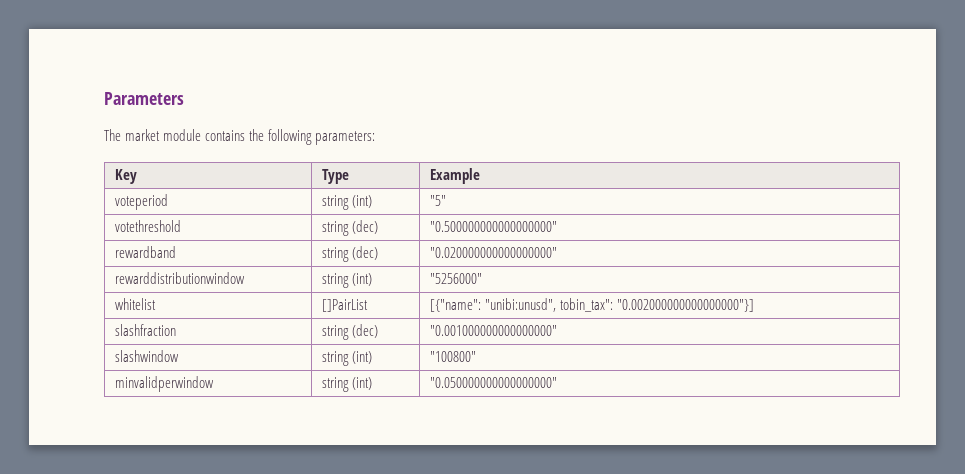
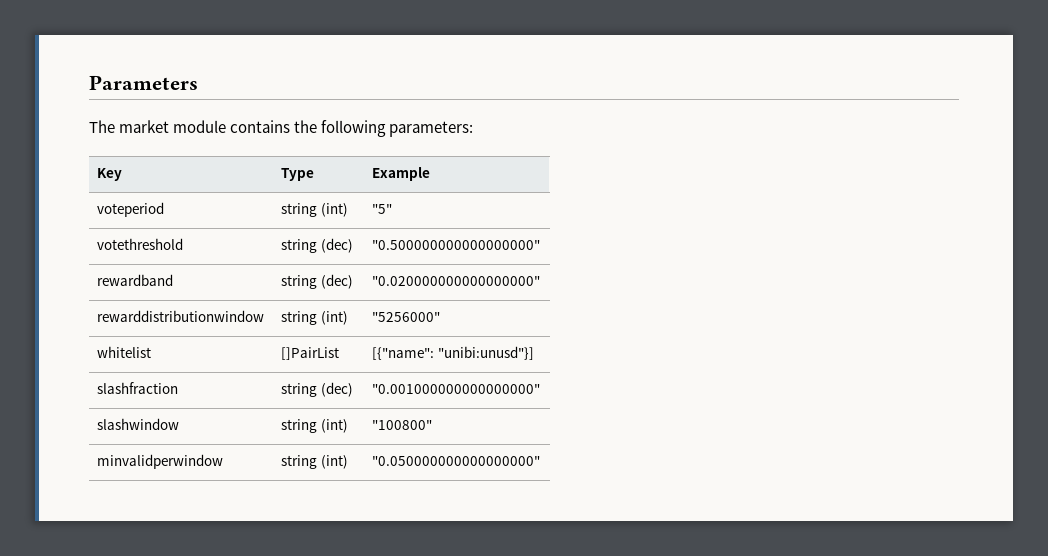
[484,298,754,312] "unibi:unusd", tobin_tax": "0.002000000000000000"}] -> [437,346,534,360] "unibi:unusd"}]

